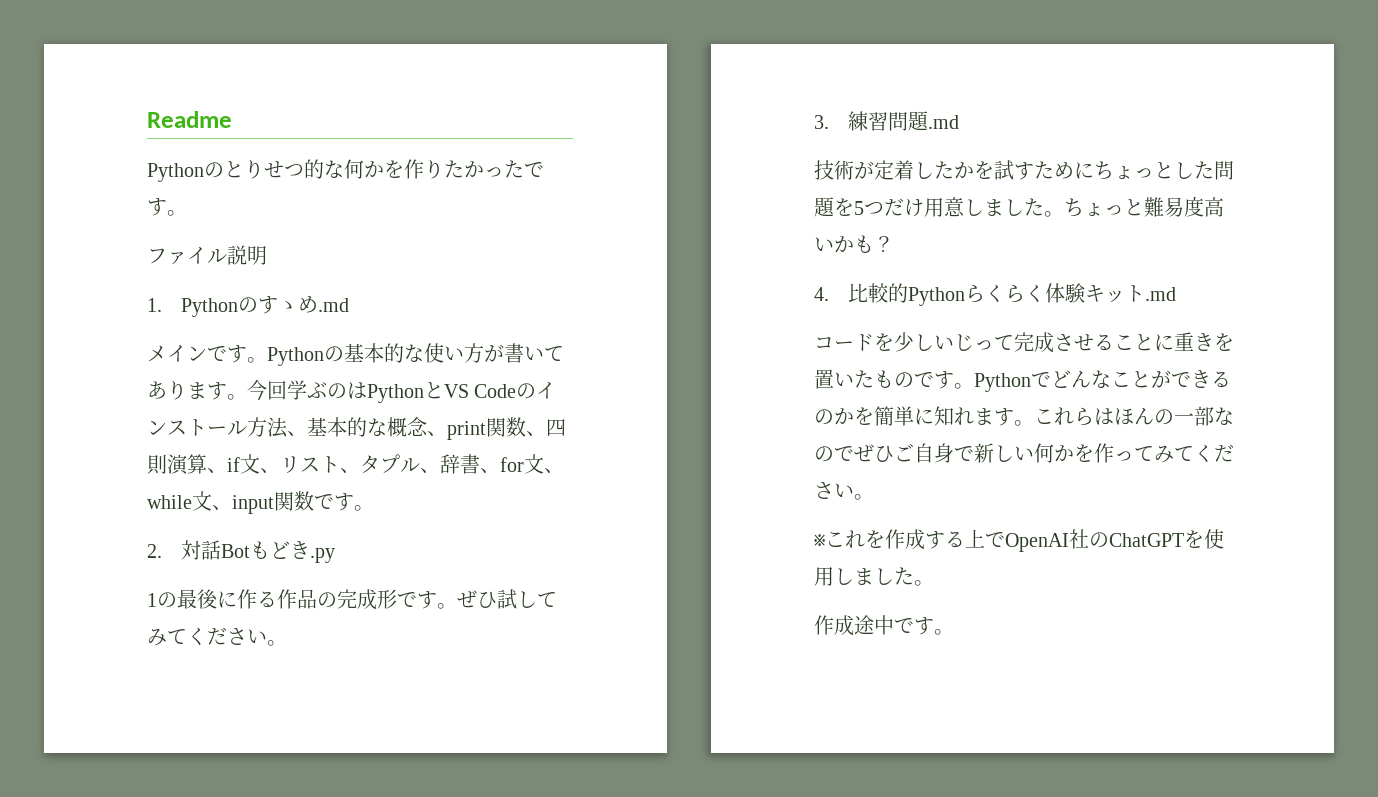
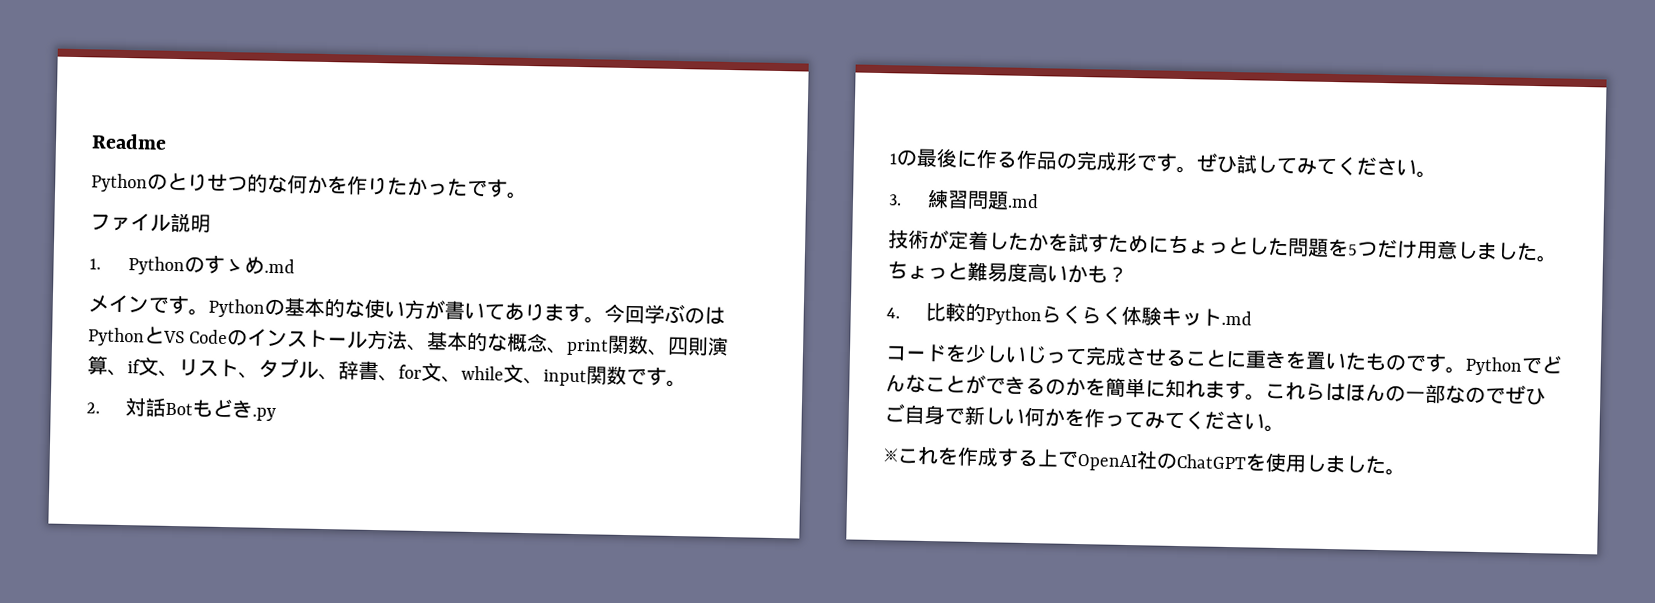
[814,615,954,636] // 作成途中です。 -> (1406, 472) none

